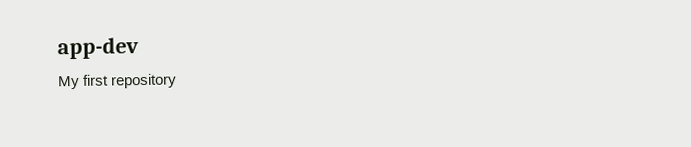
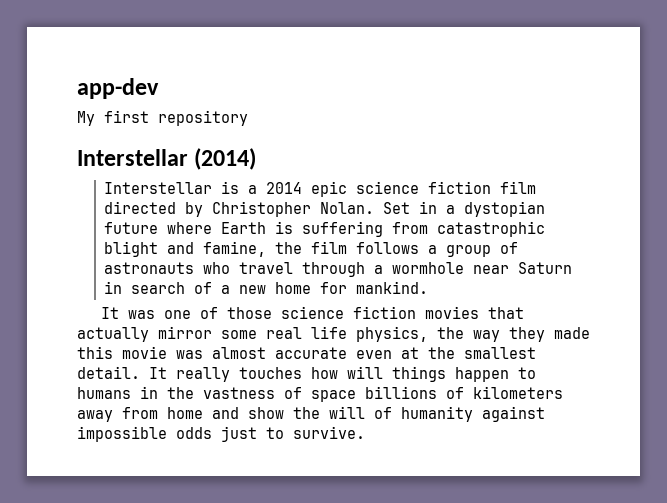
(178, 81) none -> [77,148,257,170] [104,181,537,197] [104,201,546,217] [104,221,546,237] [104,241,519,257] [104,262,573,277] [104,281,429,294] [100,306,524,319] [77,326,590,342] [77,346,536,359] [77,366,536,382] [77,386,563,402] [77,406,545,422] [77,426,365,442] // Interstellar (2014) // Interstellar is a 2014 epic science fiction film directed by Christopher Nolan. Set in a dystopian future where Earth is suffering from catastrophic blight and famine, the film follows a group of astronauts who travel through a wormhole near Saturn in search of a new home for mankind. // It was one of those science fiction movies that actually mirror some real life physics, the way they made this movie was almost accurate even at the smallest detail. It really touches how will things happen to humans in the vastness of space billions of kilometers away from home and show the will of humanity against impossible odds just to survive.

